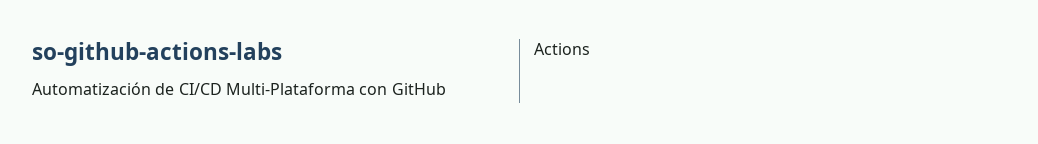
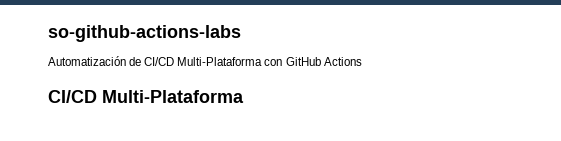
(590, 49) none -> [48,90,244,103] // CI/CD Multi-Plataforma

